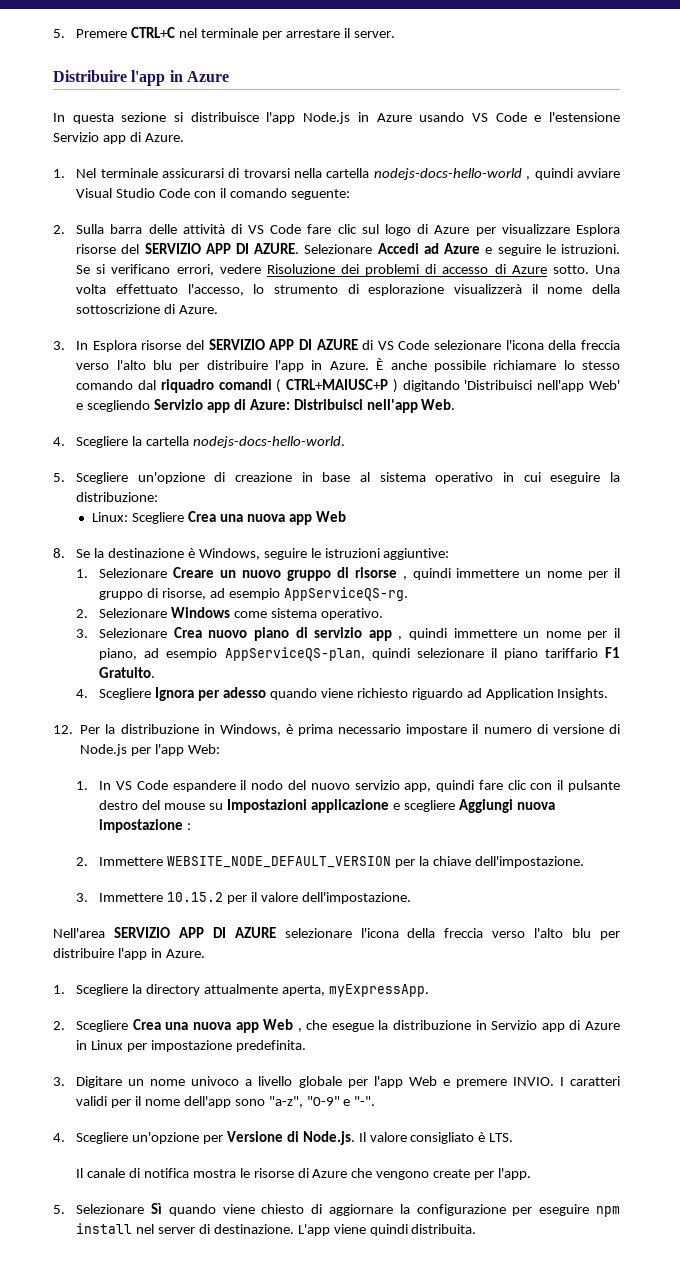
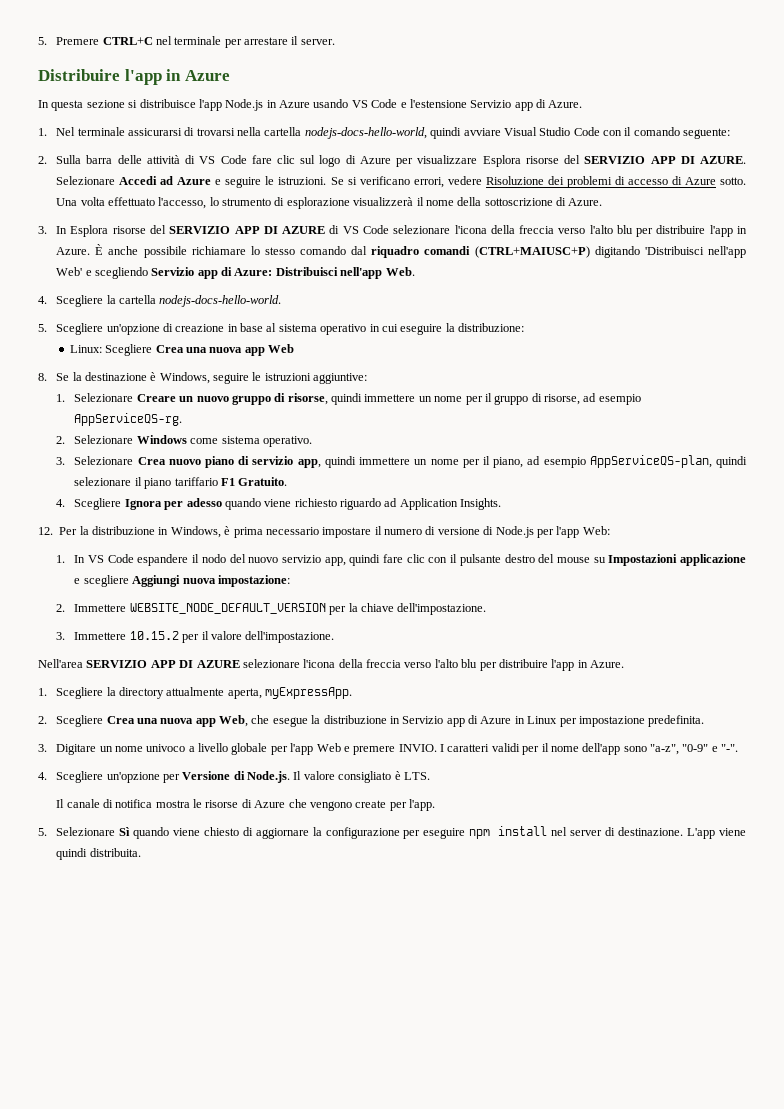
[373,168,531,180] nodejs-docs-hello-world , -> [304,127,427,139] nodejs-docs-hello-world,
[276,379,398,393] ( CTRL+MAIUSC+P ) -> [474,246,590,258] (CTRL+MAIUSC+P)
[354,567,407,580] risorse , -> [287,393,328,405] risorse,
[368,630,403,641] app , -> [297,459,321,468] app,
[99,819,192,833] impostazione : -> [217,575,290,587] impostazione:
[263,1019,302,1032] Web , -> [219,715,249,727] Web,

